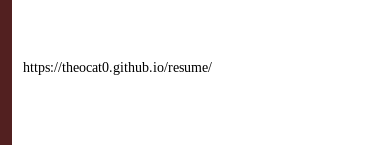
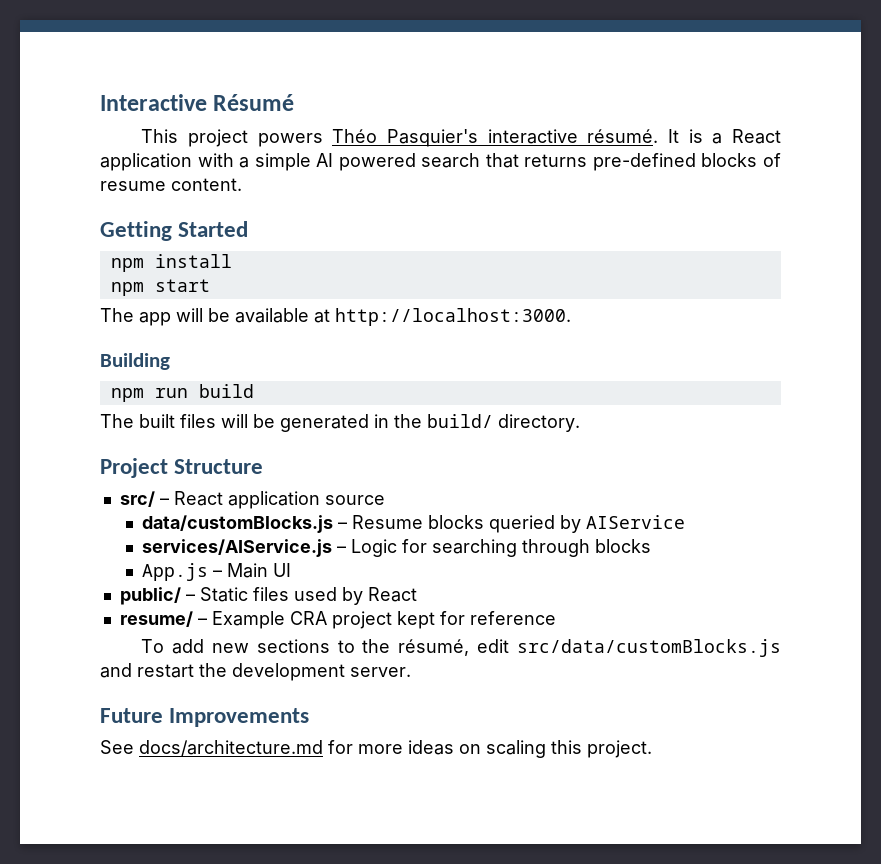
[23,62,212,75] https://theocat0.github.io/resume/ -> [100,94,295,111] [141,129,782,147] [100,153,781,171] [100,178,242,191] [100,221,249,241] [110,254,232,272] [110,279,210,296] [100,308,571,326] [100,353,170,370] [110,384,254,402] [100,414,580,432] [100,458,264,478] [119,491,385,509] [142,515,686,533] [142,539,652,557] [142,563,292,581] [119,587,417,605] [119,611,556,629] [141,639,781,657] [100,663,411,681] [100,708,310,727] [100,740,652,758] Interactive Résumé // This project powers Théo Pasquier's interactive résumé. It is a React application with a simple AI powered search that returns pre-defined blocks of resume content. // Getting Started // npm install // npm start // The app will be available at http://localhost:3000. // Building // npm run build // The built files will be generated in the build/ directory. // Project Structure // src/ – React application source // data/customBlocks.js – Resume blocks queried by AIService // services/AIService.js – Logic for searching through blocks // App.js – Main UI // public/ – Static files used by React // resume/ – Example CRA project kept for reference // To add new sections to the résumé, edit src/data/customBlocks.js and restart the development server. // Future Improvements // See docs/architecture.md for more ideas on scaling this project.

